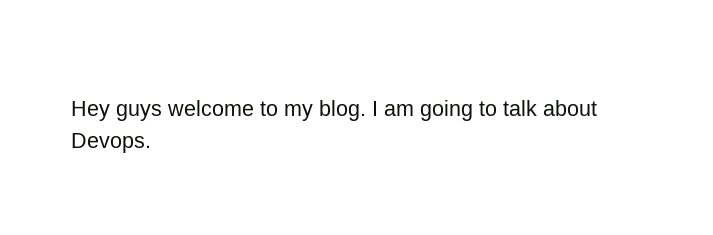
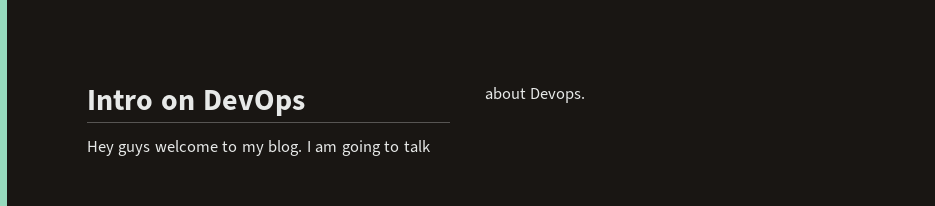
(71, 111) none -> [87,90,306,116] Intro on DevOps //

